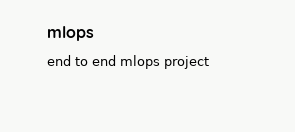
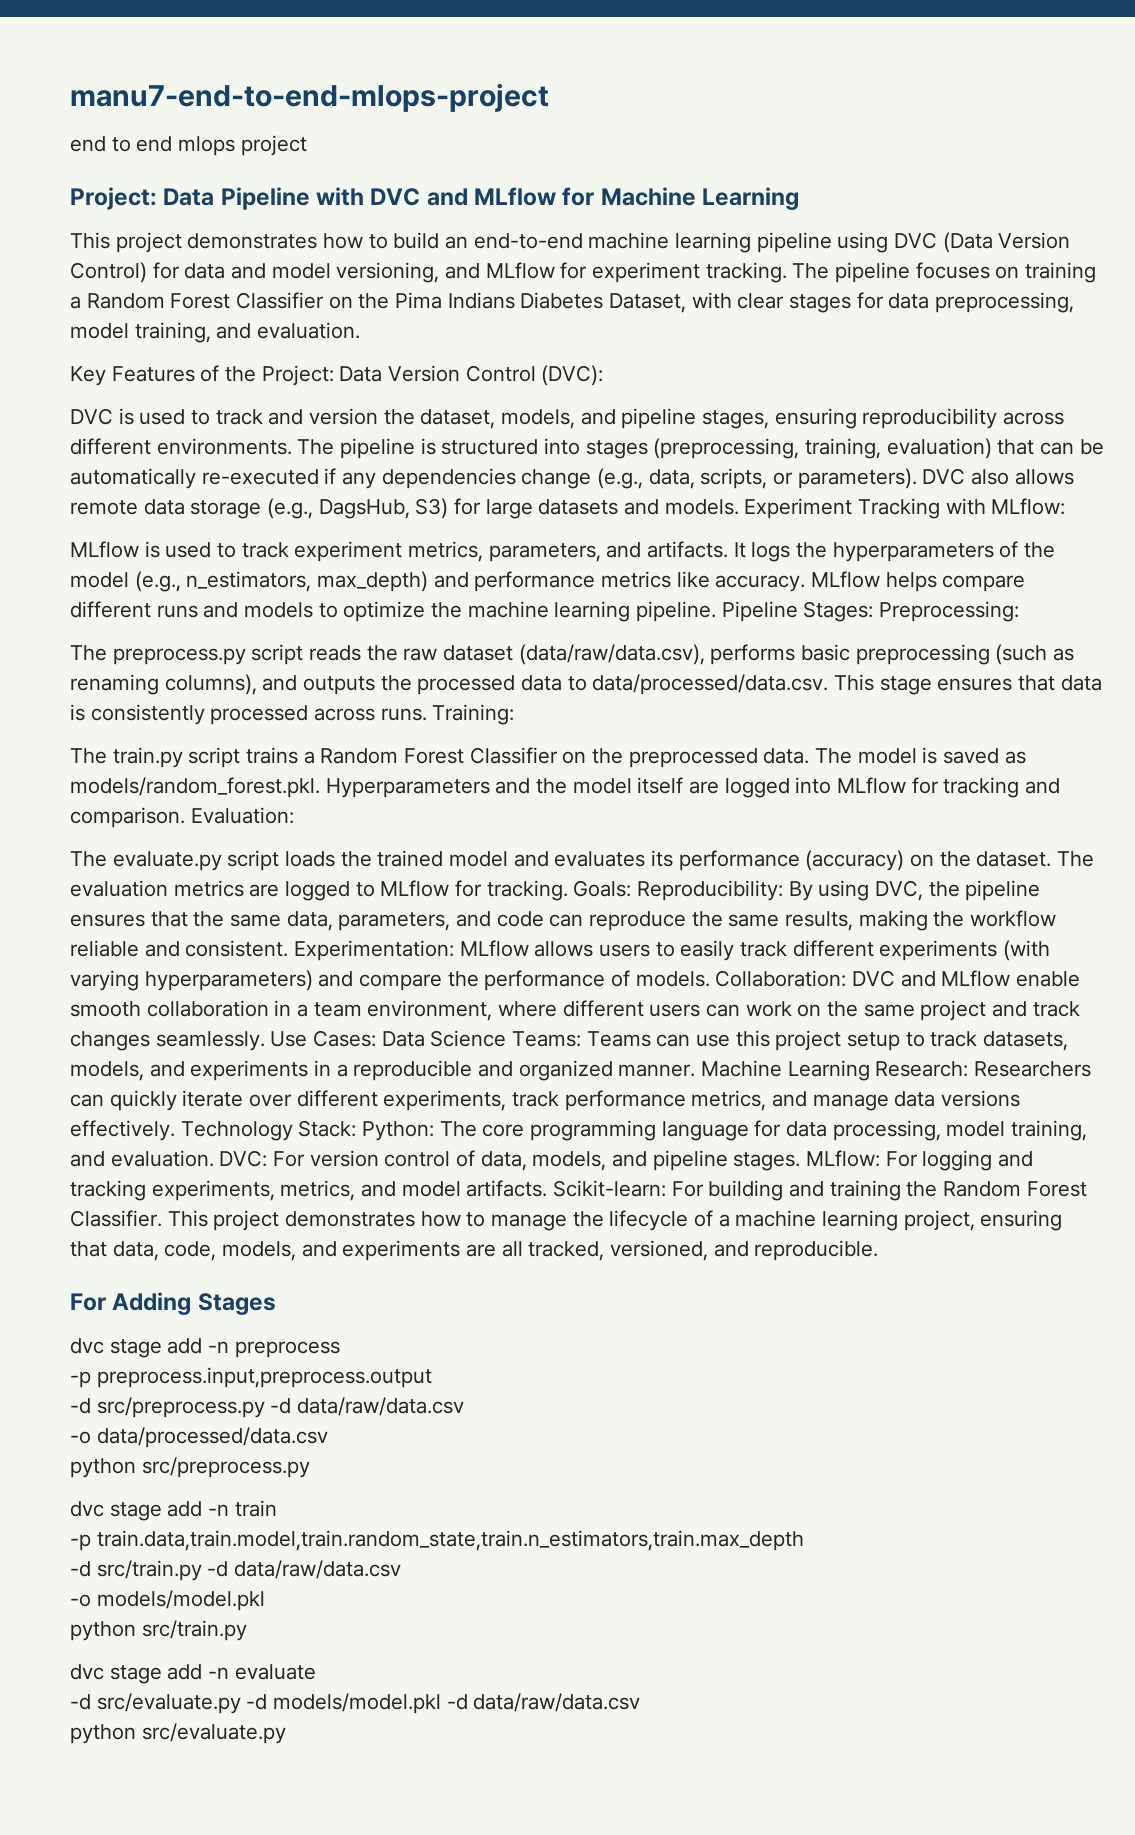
[47,26,94,41] mlops -> [70,83,549,112] manu7-end-to-end-mlops-project
(209, 62) none -> [70,187,800,210] [70,232,1071,253] [70,262,1097,283] [70,292,1075,313] [70,322,361,343] [70,365,604,386] [70,408,1065,429] [70,438,1104,459] [70,468,1074,489] [70,498,1066,519] [70,541,1056,562] [70,571,1026,592] [70,601,1020,622] [70,644,1075,665] [70,674,1102,695] [70,704,515,725] [70,747,1026,768] [70,777,1061,798] [70,807,294,828] [70,850,1095,871] [70,880,1041,901] [70,910,1057,931] [70,940,1051,961] [70,970,1081,991] [70,1000,1080,1021] [70,1030,1069,1051] [70,1060,1092,1081] [70,1090,1021,1111] [70,1120,1088,1141] [70,1150,1034,1171] [70,1180,1087,1201] [70,1210,1063,1231] [70,1240,879,1261] [70,1292,276,1315] [70,1338,340,1358] [70,1367,432,1388] [70,1397,465,1418] [70,1427,328,1448] [70,1457,310,1478] [70,1500,277,1521] [70,1530,804,1551] [70,1560,402,1581] [70,1590,265,1611] [70,1620,247,1641] [70,1664,316,1684] [70,1693,641,1714] [70,1723,286,1744] // Project: Data Pipeline with DVC and MLflow for Machine Learning // This project demonstrates how to build an end-to-end machine learning pipeline using DVC (Data Version Control) for data and model versioning, and MLflow for experiment tracking. The pipeline focuses on training a Random Forest Classifier on the Pima Indians Diabetes Dataset, with clear stages for data preprocessing, model training, and evaluation. // Key Features of the Project: Data Version Control (DVC): // DVC is used to track and version the dataset, models, and pipeline stages, ensuring reproducibility across different environments. The pipeline is structured into stages (preprocessing, training, evaluation) that can be automatically re-executed if any dependencies change (e.g., data, scripts, or parameters). DVC also allows remote data storage (e.g., DagsHub, S3) for large datasets and models. Experiment Tracking with MLflow: // MLflow is used to track experiment metrics, parameters, and artifacts. It logs the hyperparameters of the model (e.g., n_estimators, max_depth) and performance metrics like accuracy. MLflow helps compare different runs and models to optimize the machine learning pipeline. Pipeline Stages: Preprocessing: // The preprocess.py script reads the raw dataset (data/raw/data.csv), performs basic preprocessing (such as renaming columns), and outputs the processed data to data/processed/data.csv. This stage ensures that data is consistently processed across runs. Training: // The train.py script trains a Random Forest Classifier on the preprocessed data. The model is saved as models/random_forest.pkl. Hyperparameters and the model itself are logged into MLflow for tracking and comparison. Evaluation: // The evaluate.py script loads the trained model and evaluates its performance (accuracy) on the dataset. The evaluation metrics are logged to MLflow for tracking. Goals: Reproducibility: By using DVC, the pipeline ensures that the same data, parameters, and code can reproduce the same results, making the workflow reliable and consistent. Experimentation: MLflow allows users to easily track different experiments (with varying hyperparameters) and compare the performance of models. Collaboration: DVC and MLflow enable smooth collaboration in a team environment, where different users can work on the same project and track changes seamlessly. Use Cases: Data Science Teams: Teams can use this project setup to track datasets, models, and experiments in a reproducible and organized manner. Machine Learning Research: Researchers can quickly iterate over different experiments, track performance metrics, and manage data versions effectively. Technology Stack: Python: The core programming language for data processing, model training, and evaluation. DVC: For version control of data, models, and pipeline stages. MLflow: For logging and tracking experiments, metrics, and model artifacts. Scikit-learn: For building and training the Random Forest Classifier. This project demonstrates how to manage the lifecycle of a machine learning project, ensuring that data, code, models, and experiments are all tracked, versioned, and reproducible. // For Adding Stages // dvc stage add -n preprocess // -p preprocess.input,preprocess.output // -d src/preprocess.py -d data/raw/data.csv // -o data/processed/data.csv // python src/preprocess.py // dvc stage add -n train // -p train.data,train.model,train.random_state,train.n_estimators,train.max_depth // -d src/train.py -d data/raw/data.csv // -o models/model.pkl // python src/train.py // dvc stage add -n evaluate // -d src/evaluate.py -d models/model.pkl -d data/raw/data.csv // python src/evaluate.py

